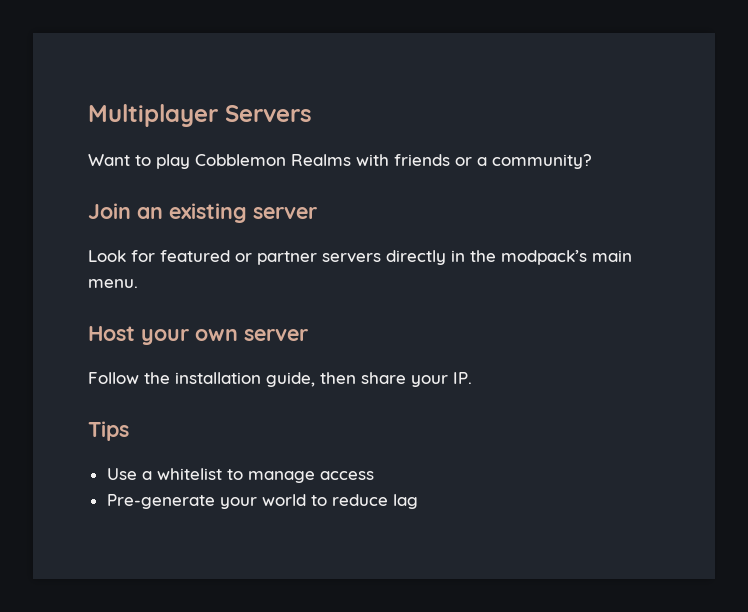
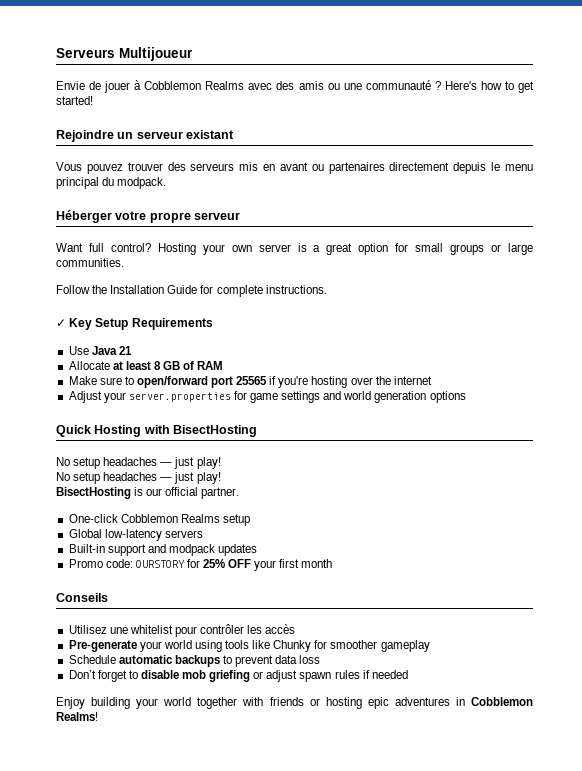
[88,104,312,127] [88,154,592,169] [88,203,317,223] [88,250,632,265] [88,279,138,288] [88,326,308,345] [88,372,472,387] [88,421,129,441] [106,468,374,483] [106,494,418,509] Multiplayer Servers // Want to play Cobblemon Realms with friends or a community? // Join an existing server // Look for featured or partner servers directly in the modpack’s main menu. // Host your own server // Follow the installation guide, then share your IP. // Tips // Use a whitelist to manage access // Pre-generate your world to reduce lag -> [56,47,193,61] [56,80,534,93] [56,96,93,105] [56,130,235,142] [56,162,533,174] [56,177,167,189] [56,210,241,223] [56,243,533,255] [56,258,124,267] [56,285,327,297] [56,318,213,330] [68,346,132,355] [68,361,224,370] [68,376,432,388] [68,391,466,403] [56,425,258,437] [56,457,221,469] [56,472,221,484] [56,487,240,499] [68,514,250,526] [68,529,203,541] [68,544,258,556] [68,559,333,571] [56,593,108,602] [68,624,296,637] [68,640,430,652] [68,655,321,667] [68,670,408,682] [56,697,533,709] [56,712,98,721] Serveurs Multijoueur // Envie de jouer à Cobblemon Realms avec des amis ou une communauté ? Here's how to get started! // Rejoindre un serveur existant // Vous pouvez trouver des serveurs mis en avant ou partenaires directement depuis le menu principal du modpack. // Héberger votre propre serveur // Want full control? Hosting your own server is a great option for small groups or large communities. // Follow the Installation Guide for complete instructions. // ✓ Key Setup Requirements // Use Java 21 // Allocate at least 8 GB of RAM // Make sure to open/forward port 25565 if you're hosting over the internet // Adjust your server.properties for game settings and world generation options // Quick Hosting with BisectHosting // No setup headaches — just play! // No setup headaches — just play! // BisectHosting is our official partner. // One-click Cobblemon Realms setup // Global low-latency servers // Built-in support and modpack updates // Promo code: OURSTORY for 25% OFF your first month // Conseils // Utilisez une whitelist pour contrôler les accès // Pre-generate your world using tools like Chunky for smoother gameplay // Schedule automatic backups to prevent data loss // Don’t forget to disable mob griefing or adjust spawn rules if needed // Enjoy building your world together with friends or hosting epic adventures in Cobblemon Realms!

